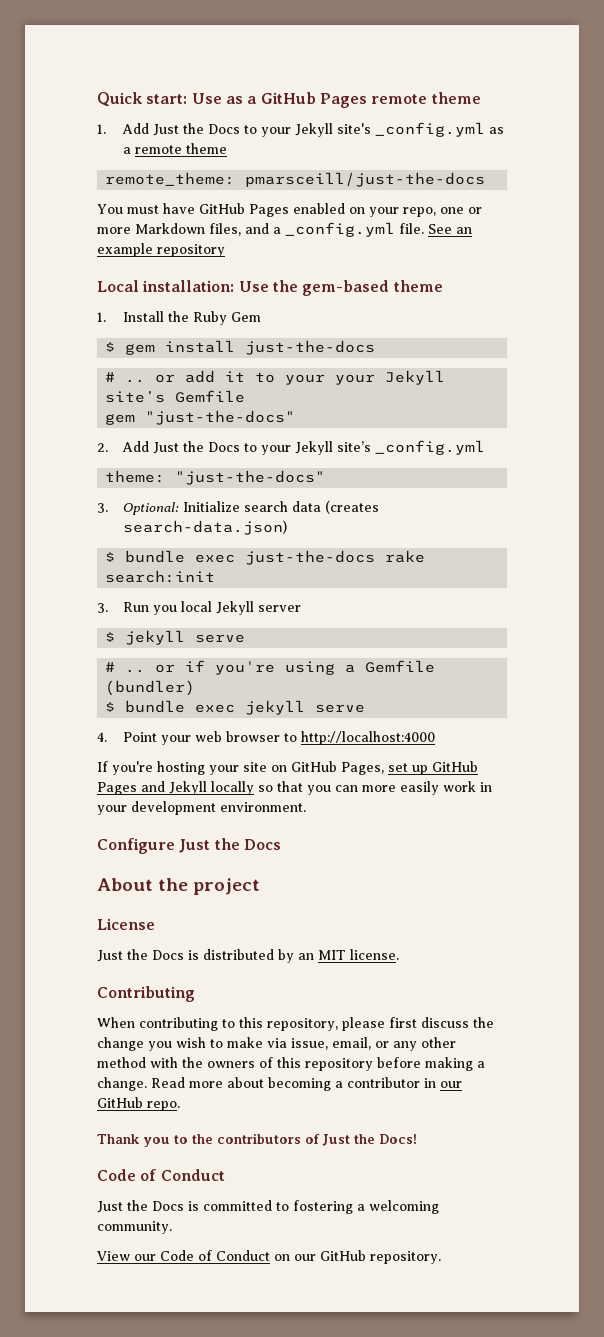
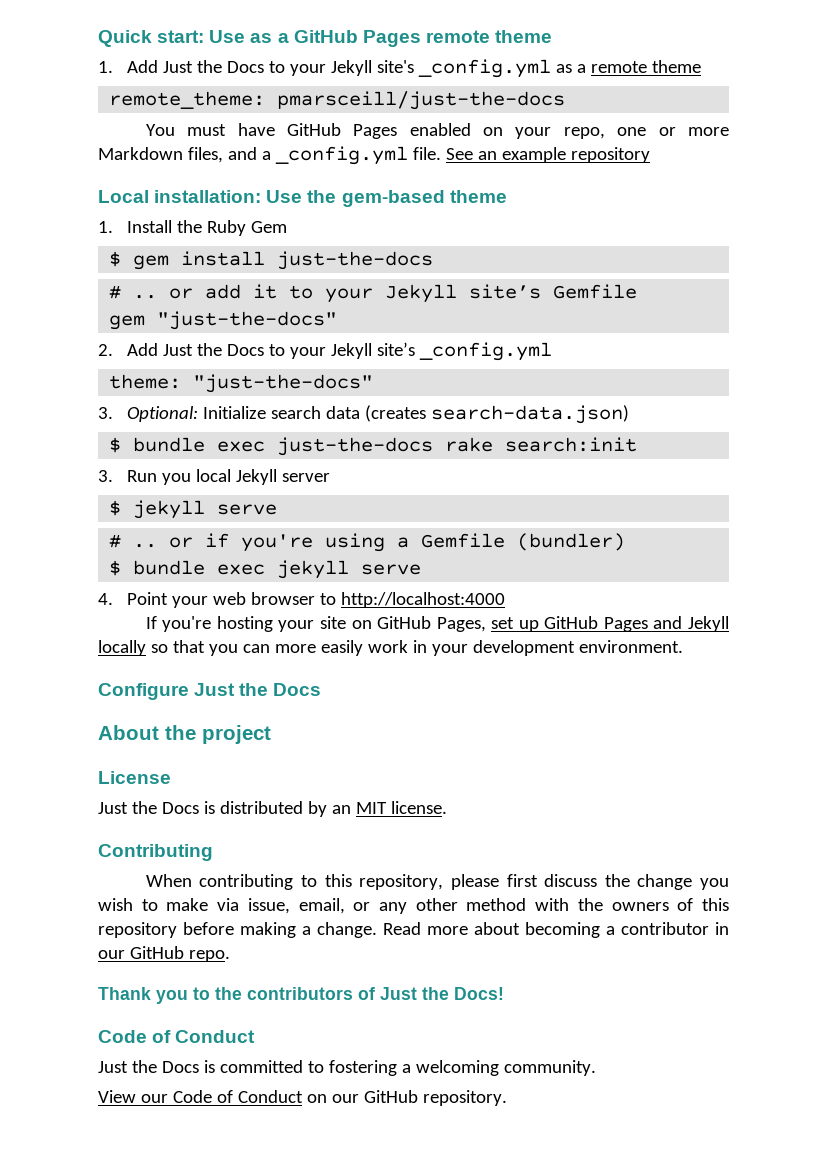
[335,374,376,385] your -> (374, 295) none

